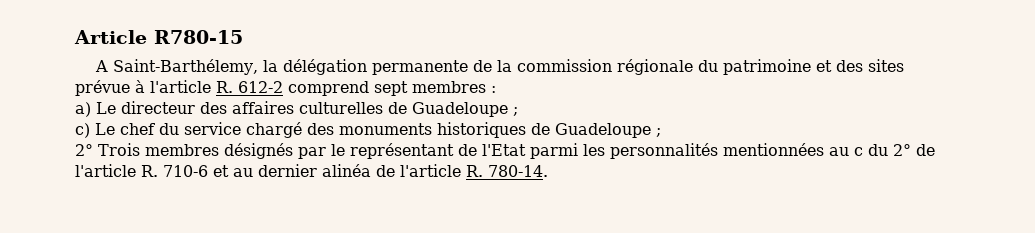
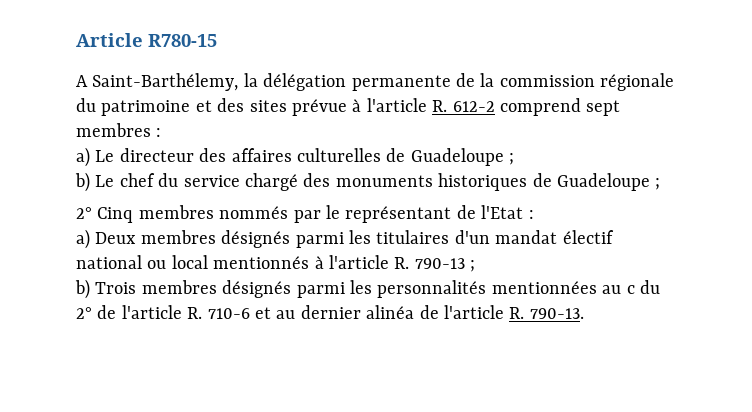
[75,123,90,138] c) -> [75,172,90,192] b)
[98,143,293,159] Trois membres désignés -> [97,205,289,223] Cinq membres nommés
(526, 150) none -> [528,210,534,219] [76,229,614,249] [76,255,476,272] [75,279,292,299] : // a) Deux membres désignés parmi les titulaires d'un mandat électif national ou local mentionnés à l'article R. 790-13 ; // b) Trois membres désignés
[488,165,548,177] 780-14. -> [529,308,584,319] 790-13.

